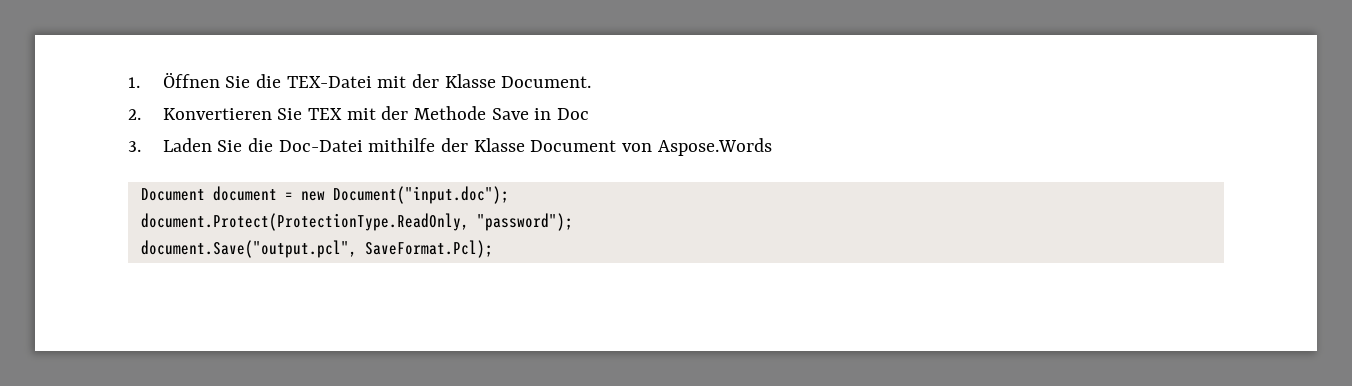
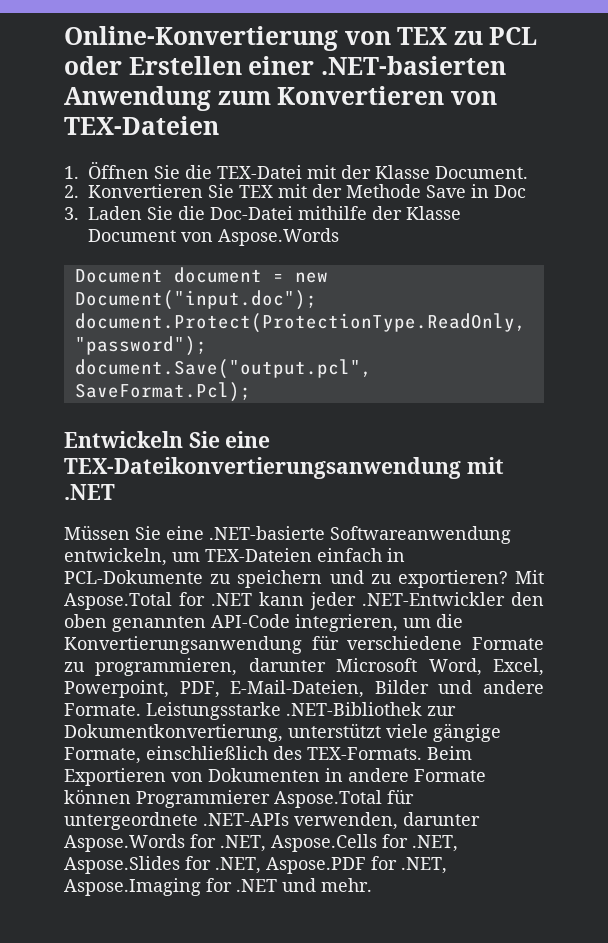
(128, 82) none -> [64,26,538,51] [64,56,506,75] [64,86,497,111] [64,116,219,135] Online-Konvertierung von TEX zu PCL oder Erstellen einer .NET-basierten Anwendung zum Konvertieren von TEX-Dateien //
(493, 249) none -> [64,431,271,448] [64,457,504,479] [64,484,115,500] [64,525,511,544] [64,548,405,566] [64,570,544,588] [64,592,544,610] [64,614,463,632] [64,635,544,654] [64,658,544,676] [64,680,544,698] [64,702,456,720] [64,723,501,742] [64,746,472,764] [64,768,486,786] [64,789,414,808] [64,812,480,830] [64,834,458,852] [64,856,447,874] [64,878,372,896] // Entwickeln Sie eine TEX-Dateikonvertierungsanwendung mit .NET // Müssen Sie eine .NET-basierte Softwareanwendung entwickeln, um TEX-Dateien einfach in PCL-Dokumente zu speichern und zu exportieren? Mit Aspose.Total for .NET kann jeder .NET-Entwickler den oben genannten API-Code integrieren, um die Konvertierungsanwendung für verschiedene Formate zu programmieren, darunter Microsoft Word, Excel, Powerpoint, PDF, E-Mail-Dateien, Bilder und andere Formate. Leistungsstarke .NET-Bibliothek zur Dokumentkonvertierung, unterstützt viele gängige Formate, einschließlich des TEX-Formats. Beim Exportieren von Dokumenten in andere Formate können Programmierer Aspose.Total für untergeordnete .NET-APIs verwenden, darunter Aspose.Words for .NET, Aspose.Cells for .NET, Aspose.Slides for .NET, Aspose.PDF for .NET, Aspose.Imaging for .NET und mehr.

